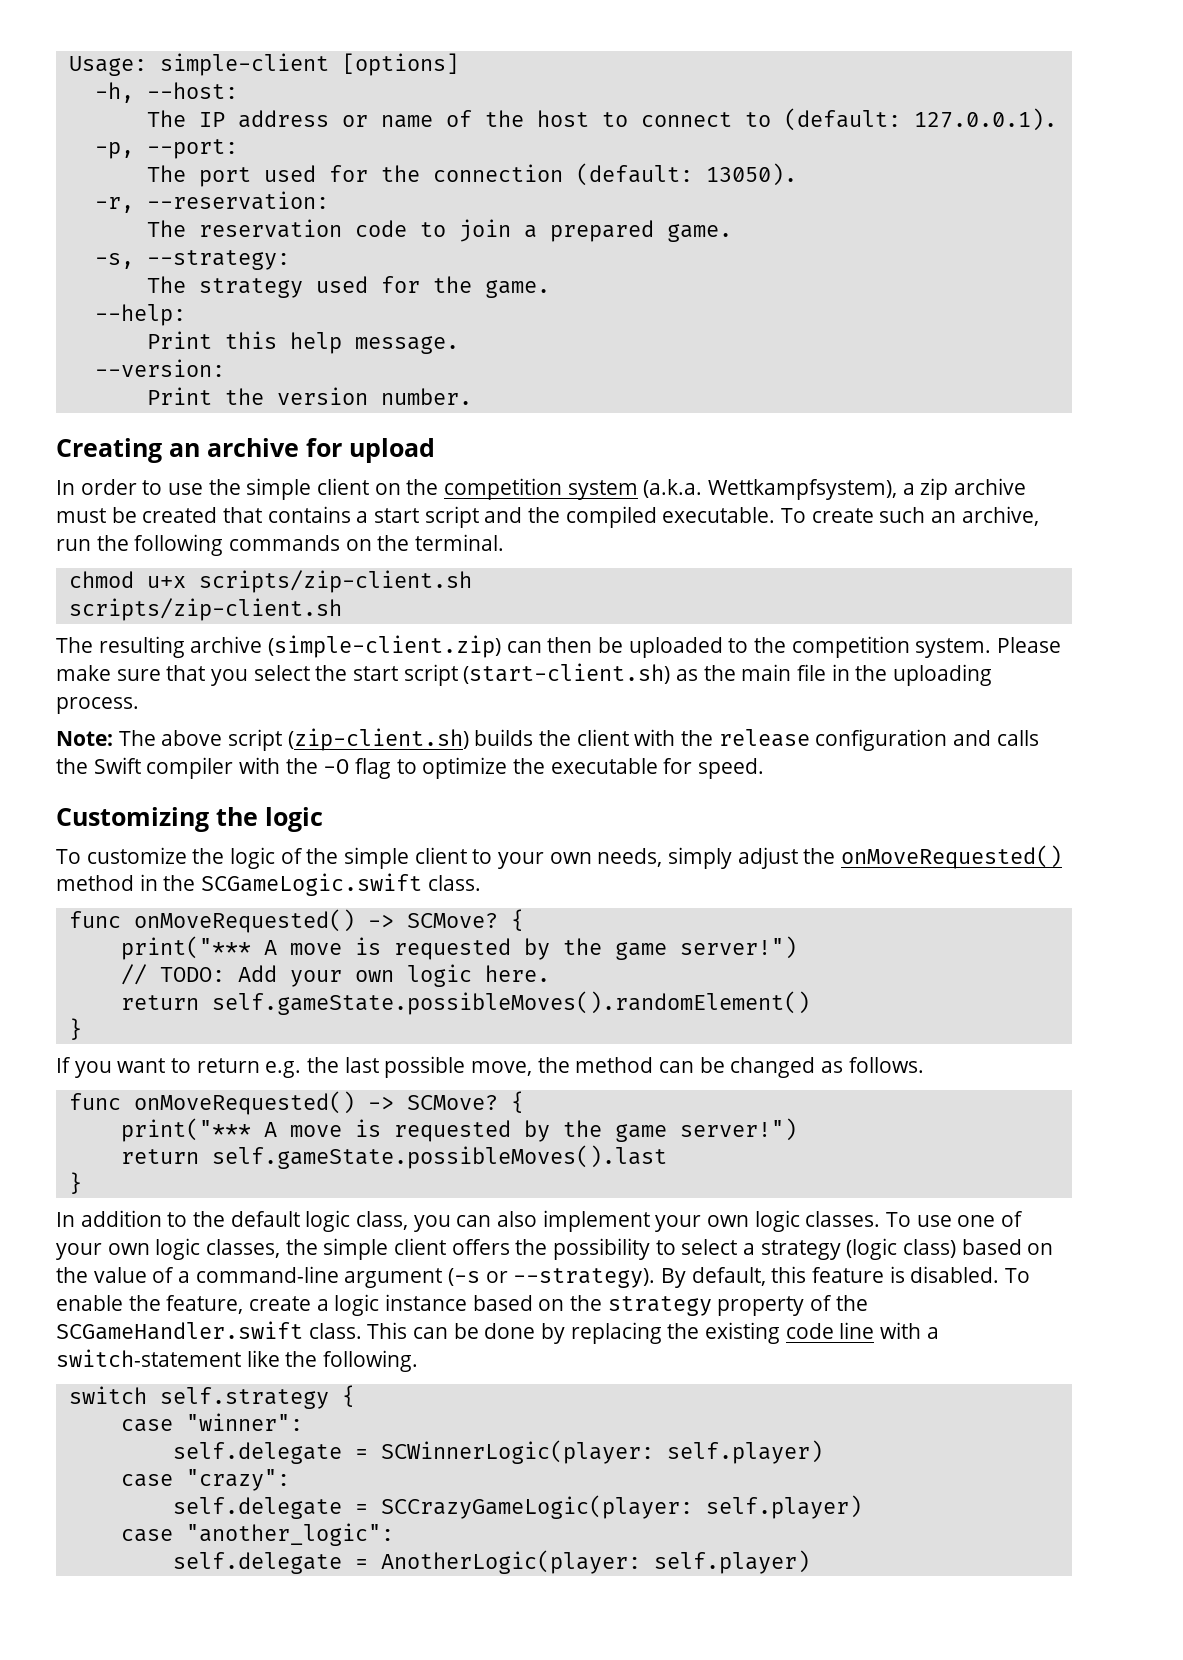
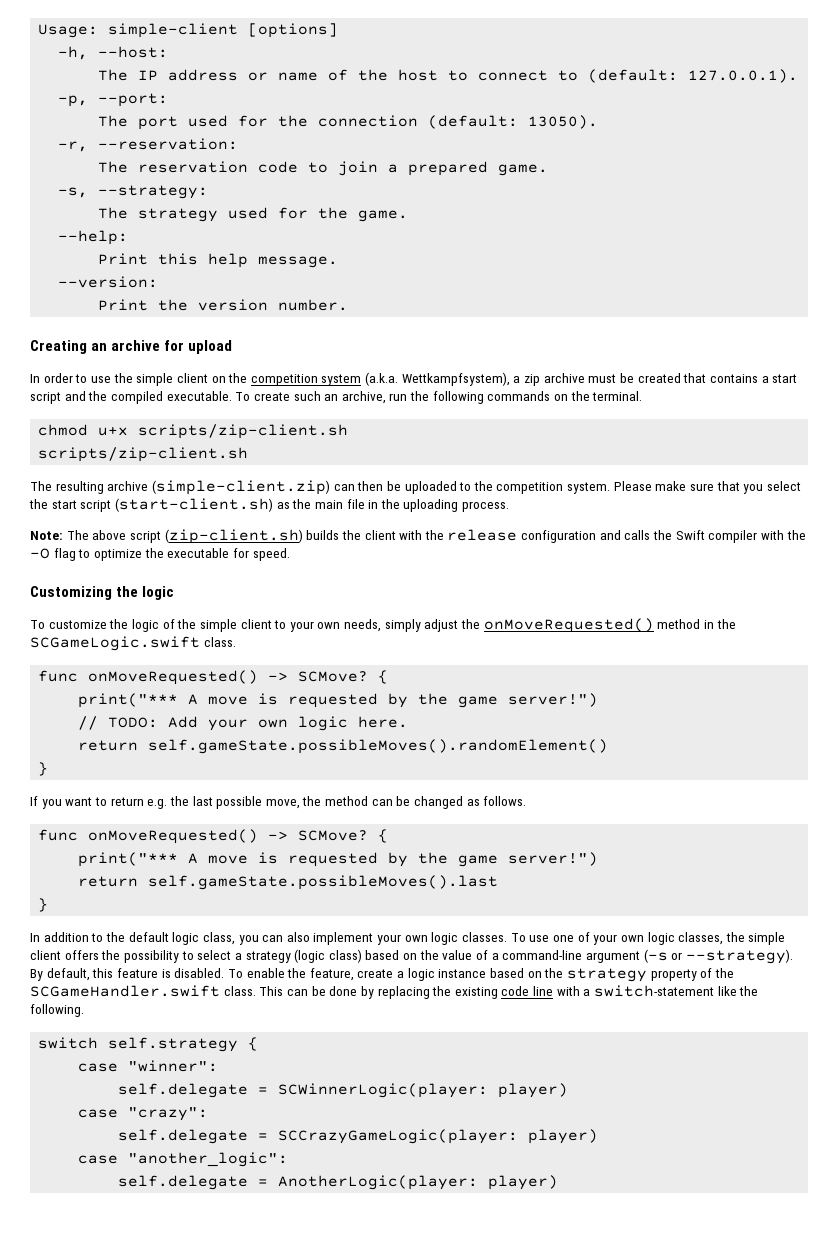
[666,1440,823,1464] self.player) -> [498,1083,569,1098] player)
[705,1495,862,1519] self.player) -> [528,1129,599,1144] player)
[653,1550,810,1574] self.player) -> [488,1175,559,1190] player)

